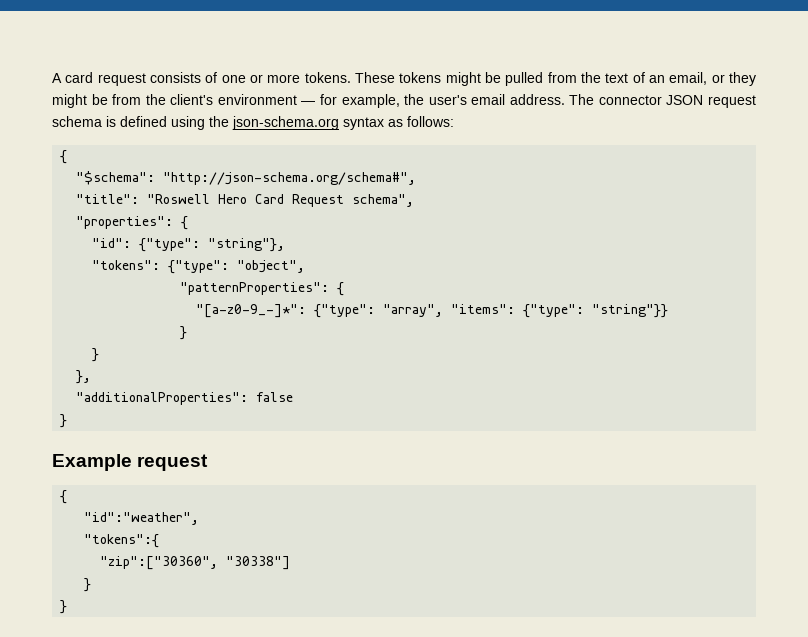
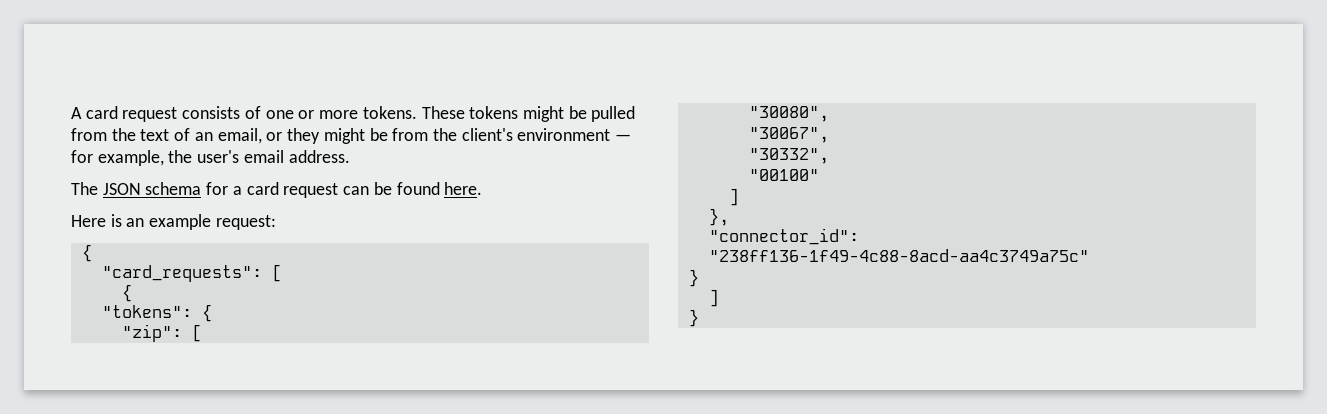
[569,94,756,108] [52,116,454,130] [60,150,68,164] [76,171,417,185] [76,194,415,207] [76,216,189,230] [92,238,286,252] [92,260,306,274] [180,282,345,296] [196,304,669,318] [180,326,188,340] [92,348,100,362] [76,370,92,384] [76,392,294,405] [60,414,68,428] [52,454,209,471] [60,490,68,504] [84,512,200,525] [84,534,160,548] [100,556,291,570] [84,578,92,592] The connector JSON request schema is defined using the json-schema.org syntax as follows: // { // "$schema": "http://json-schema.org/schema#", // "title": "Roswell Hero Card Request schema", // "properties": { // "id": {"type": "string"}, // "tokens": {"type": "object", // "patternProperties": { // "[a-z0-9_-]*": {"type": "array", "items": {"type": "string"}} // } // } // }, // "additionalProperties": false // } // Example request // { // "id":"weather", // "tokens":{ // "zip":["30360", "30338"] // } -> [71,182,483,198] [71,214,276,230] [81,244,92,262] [101,264,282,282] [121,284,132,302] [101,304,212,322] [121,324,202,342] [748,106,829,122] [748,127,829,143] [748,148,829,164] [748,169,819,181] [728,188,739,206] [708,208,729,226] [708,228,859,245] [708,249,1089,262] [688,269,699,287] [708,289,719,307] // The JSON schema for a card request can be found here. // Here is an example request: // { // "card_requests": [ // { // "tokens": { // "zip": [ // "30080", // "30067", // "30332", // "00100" // ] // }, // "connector_id": "238ff136-1f49-4c88-8acd-aa4c3749a75c" // } // ]

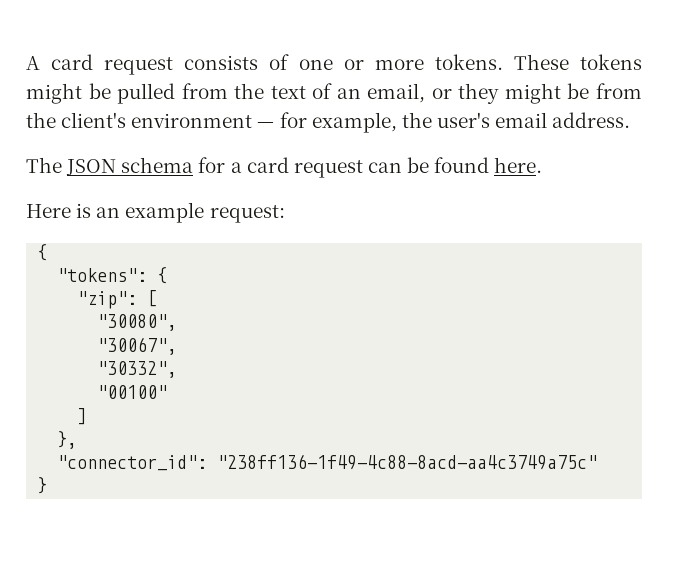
[101,264,282,282] [121,284,132,302] // "card_requests": [ // { -> (48, 252) none
[708,289,719,307] [688,309,699,327] // ] // } -> (48, 485) none

